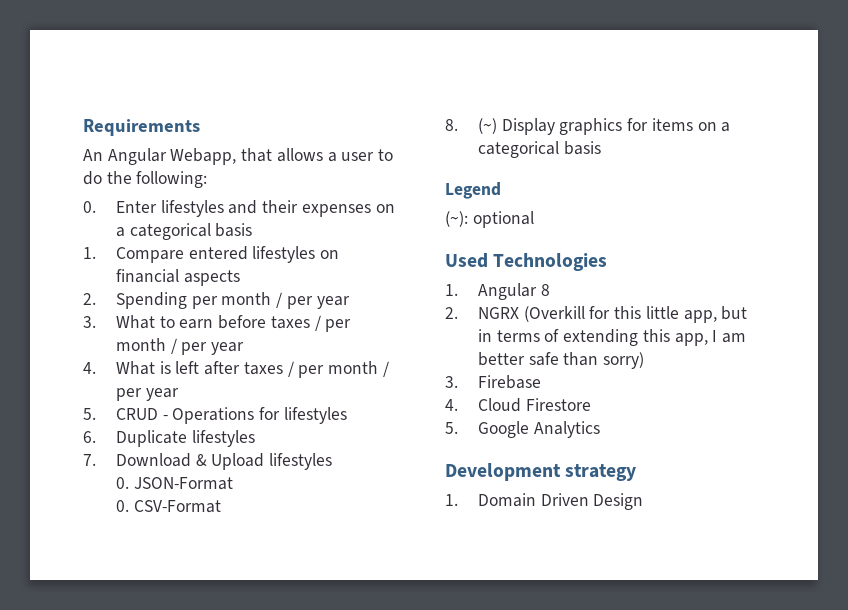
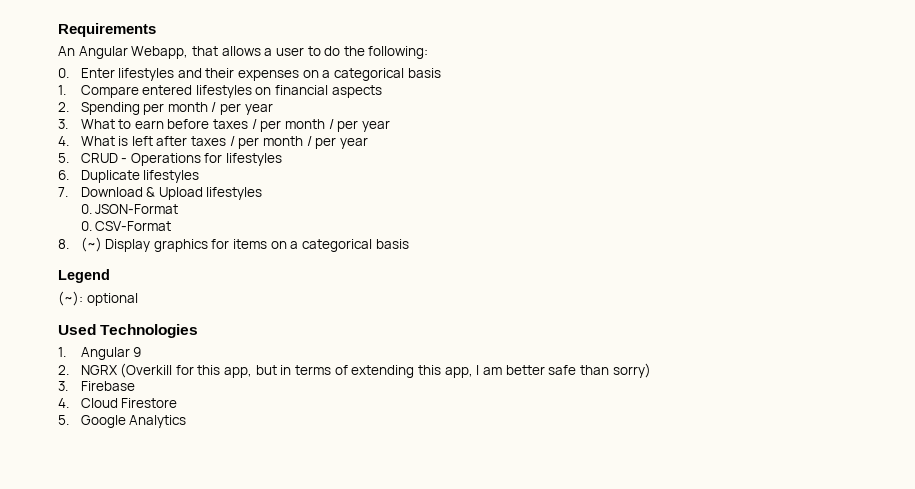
[540,284,550,296] 8 -> [133,347,142,357] 9
[645,306,679,319] little -> (221, 370) none
[445,463,637,481] [445,493,644,510] // Development strategy // 1. Domain Driven Design -> (187, 421) none

